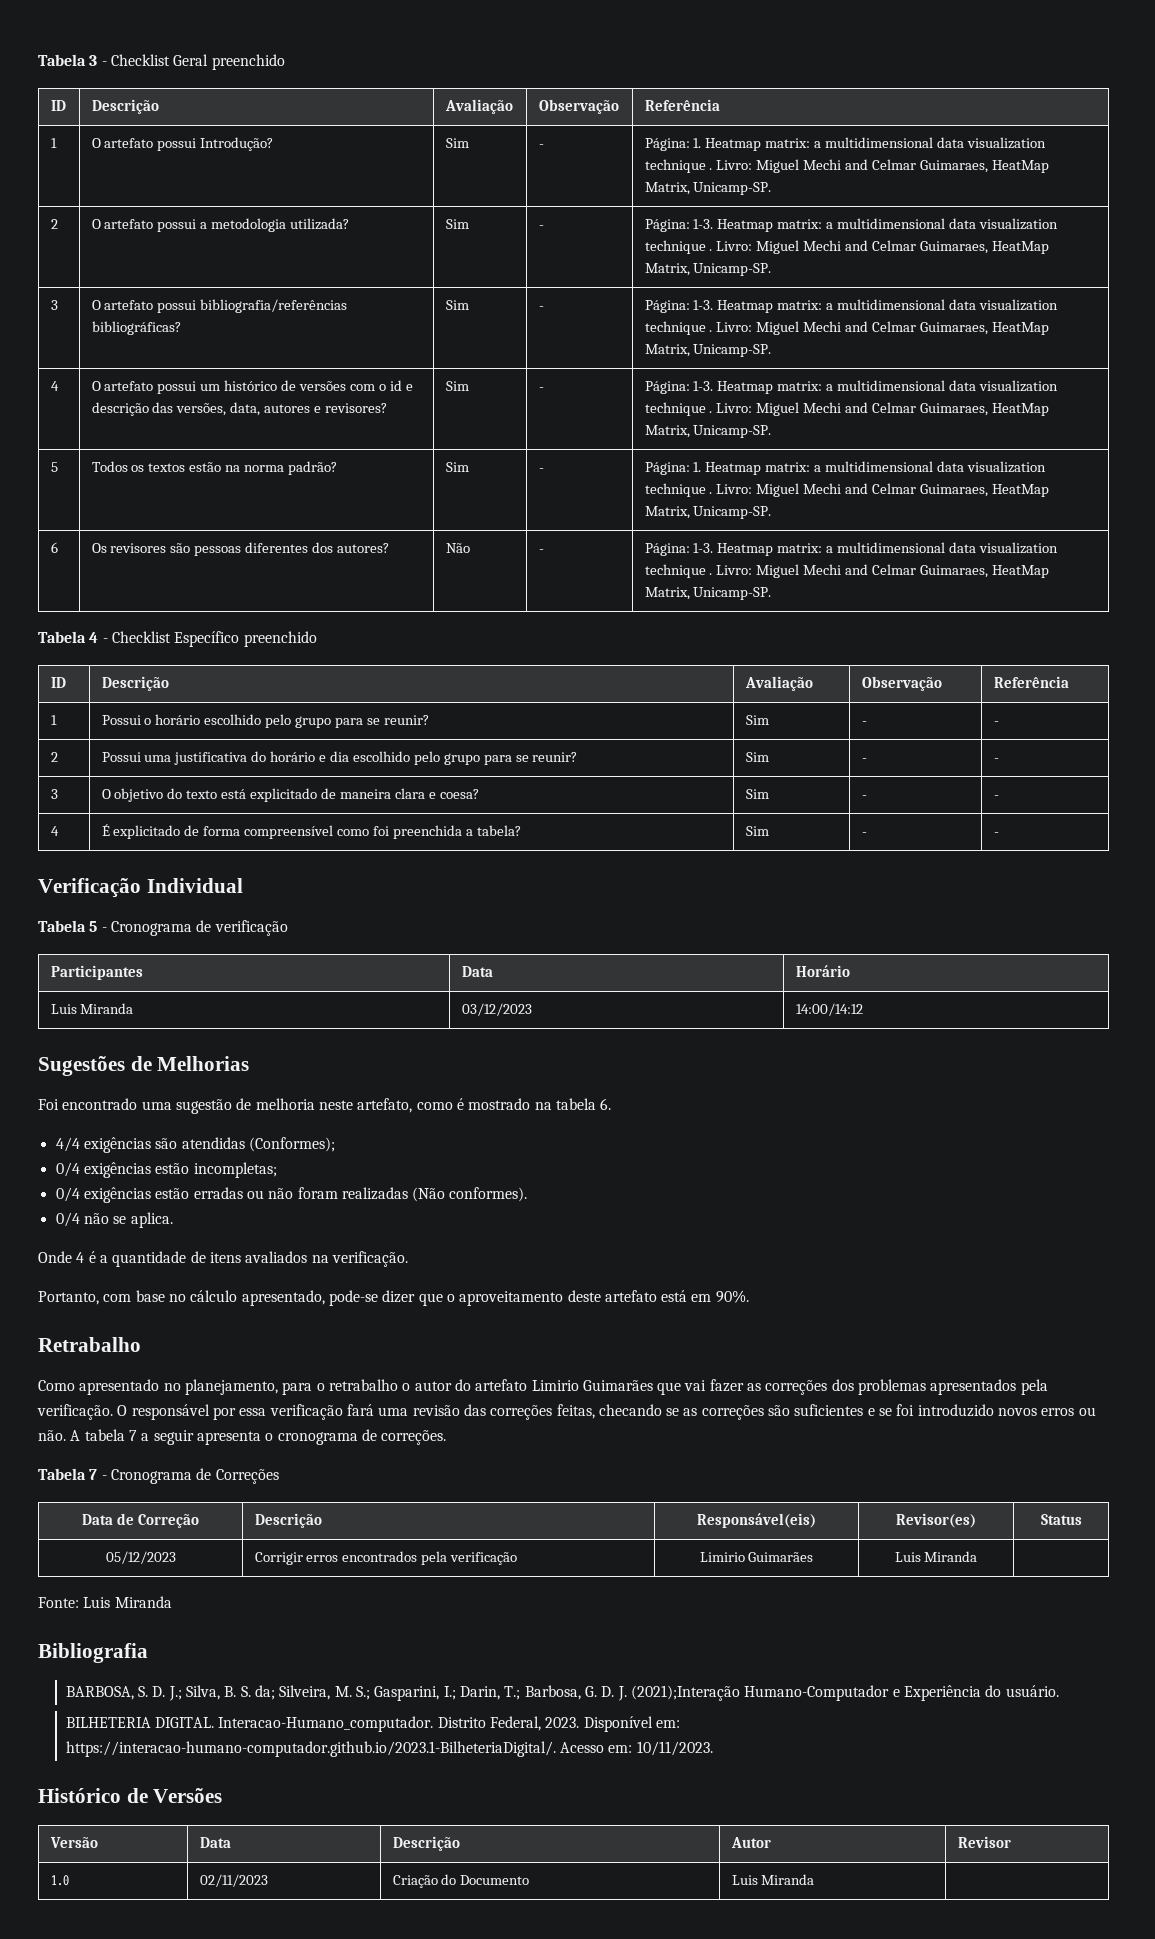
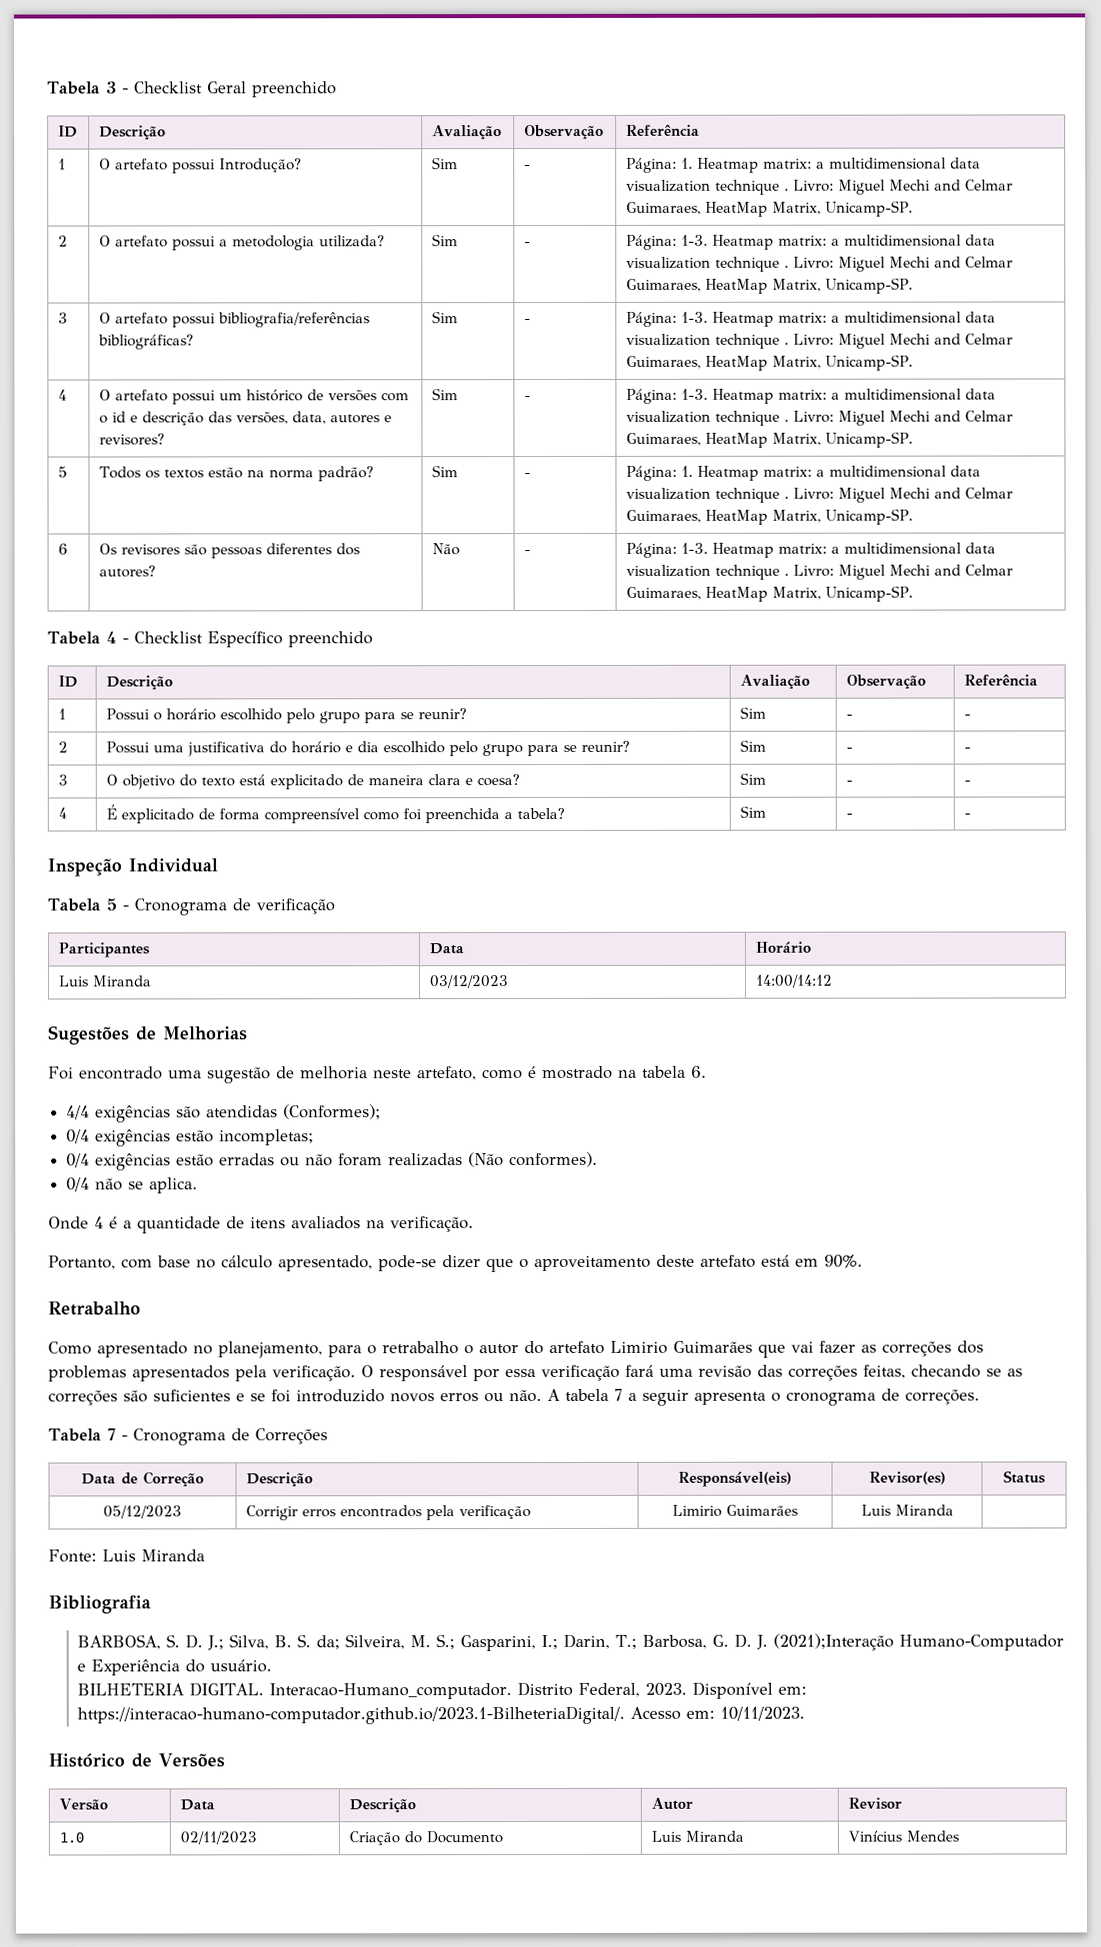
[38,878,141,898] Verificação -> [47,858,122,877] Inspeção
(815, 1879) none -> [847,1830,959,1842] Vinícius Mendes

